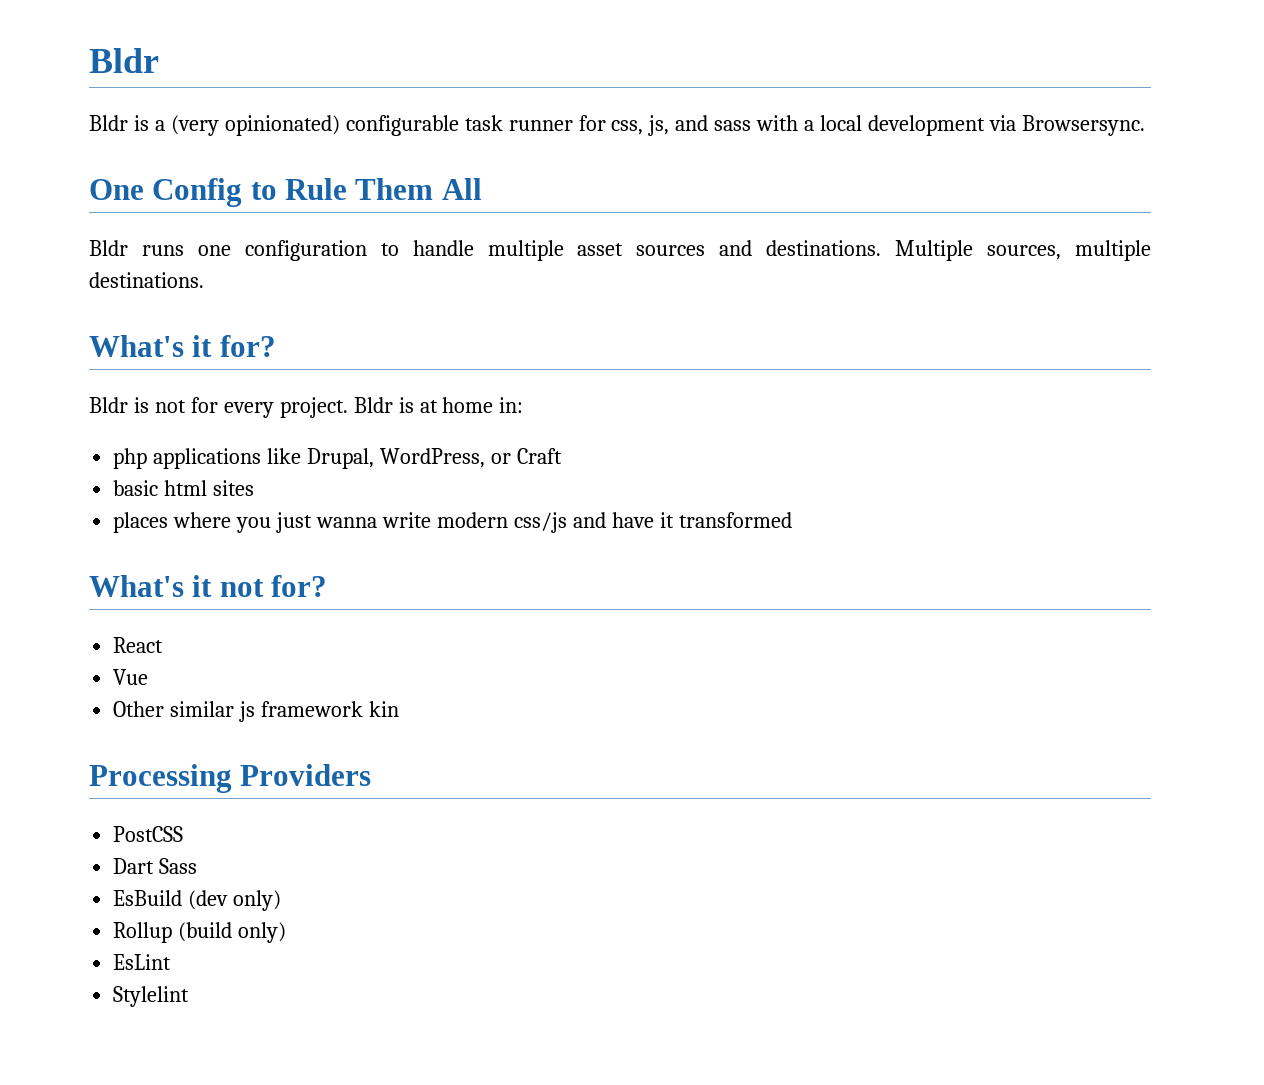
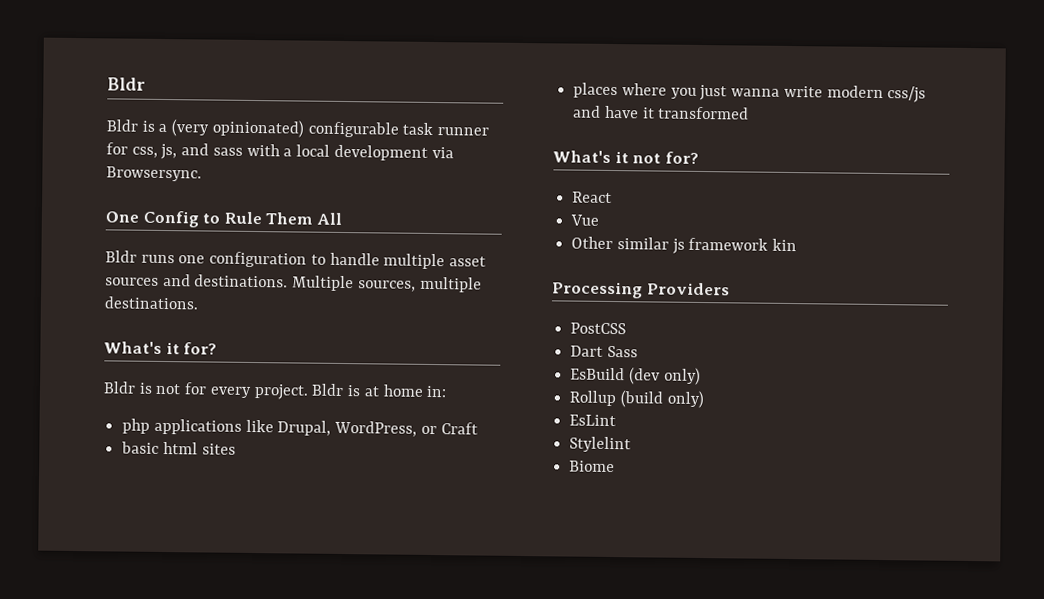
(190, 996) none -> [569,460,616,473] // Biome

